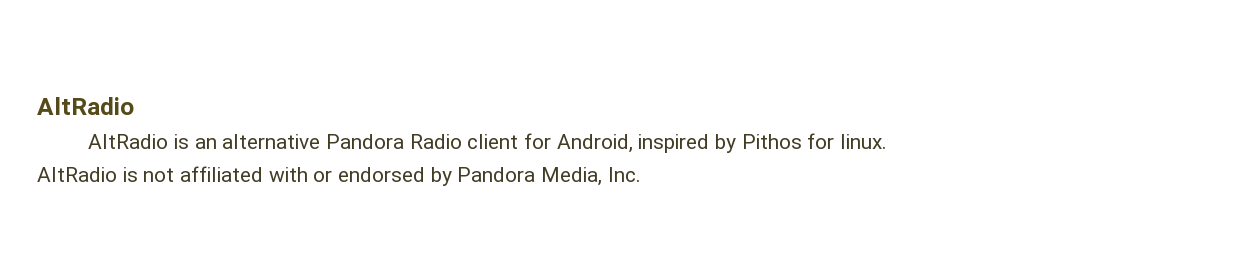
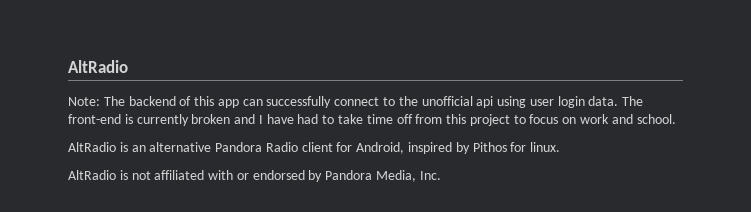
[37,97,134,115] AltRadio -> [68,60,128,73] [68,96,644,108] [68,114,676,126] AltRadio // Note: The backend of this app can successfully connect to the unofficial api using user login data. The front-end is currently broken and I have had to take time off from this project to focus on work and school.

